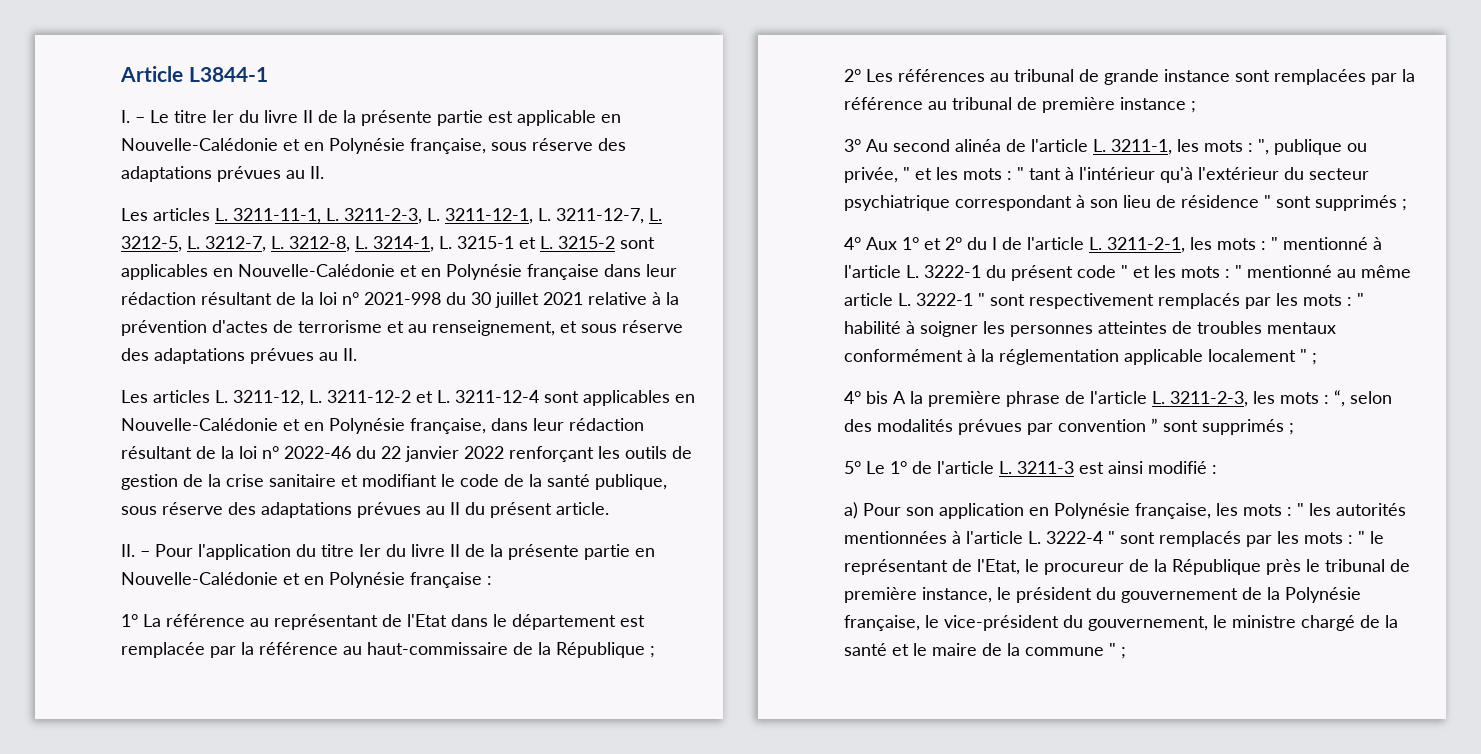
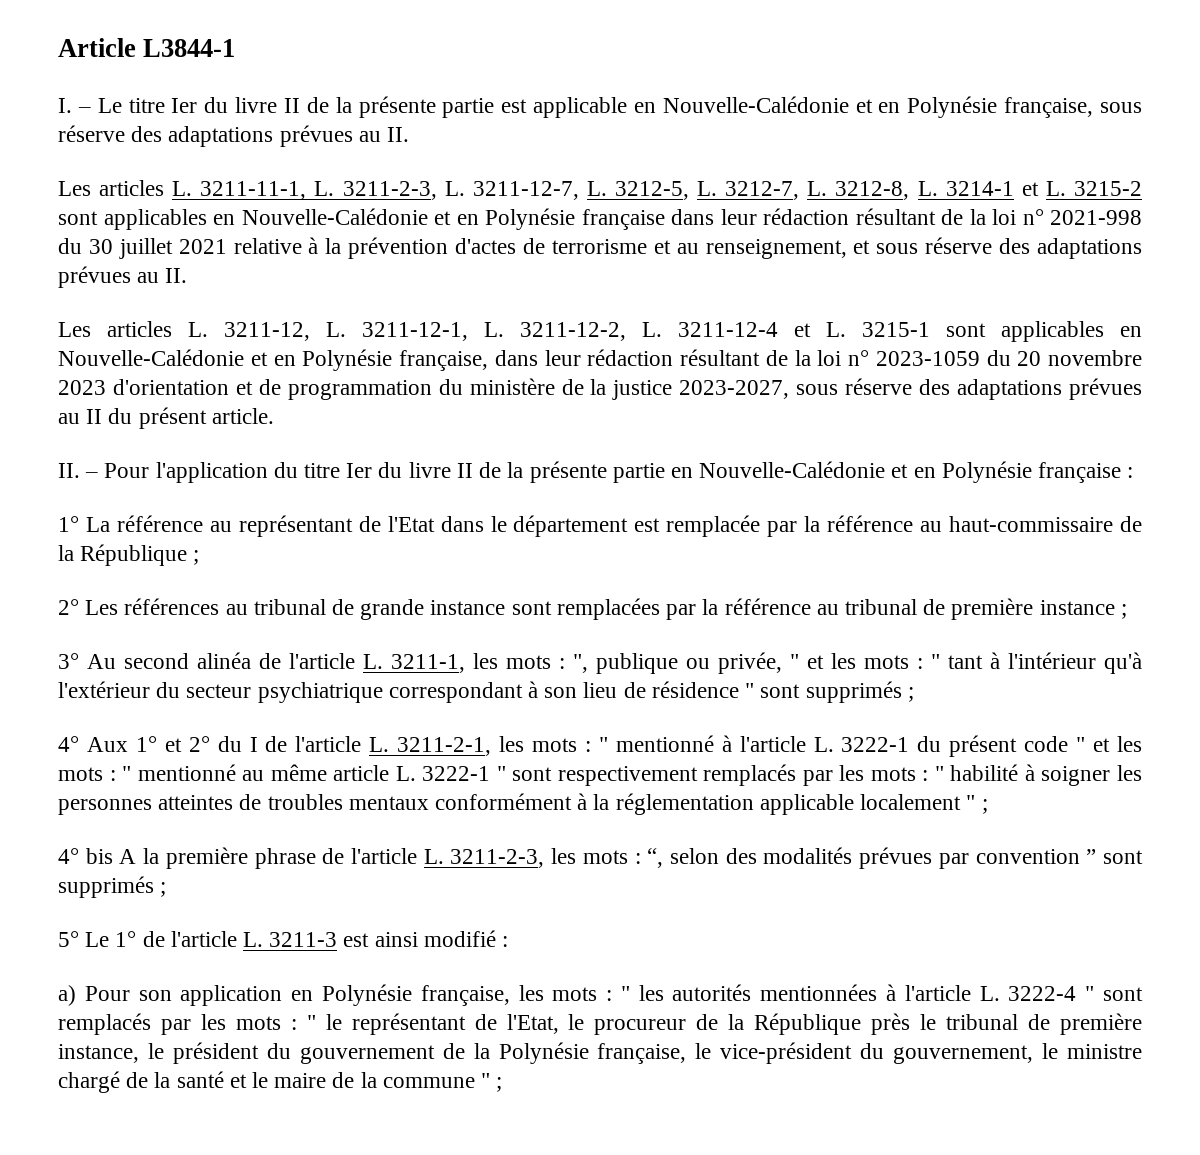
[445,208,551,224] 3211-12-1, L. -> (465, 188) none
[373,236,514,252] 3214-1, L. 3215-1 -> [945,181,1014,196] 3214-1
[327,390,539,403] 3211-12-2 et L. 3211-12-4 -> [362,322,930,341] 3211-12-1, L. 3211-12-2, L. 3211-12-4 et L. 3215-1
[284,446,692,462] [121,474,667,490] 2022-46 du 22 janvier 2022 renforçant les outils de gestion de la crise sanitaire et modifiant le code de la santé publique, -> [875,350,1142,366] [58,378,790,400] 2023-1059 du 20 novembre 2023 d'orientation et de programmation du ministère de la justice 2023-2027,

